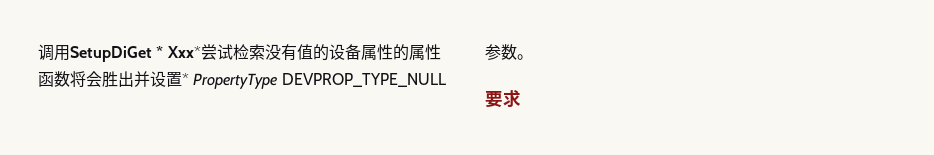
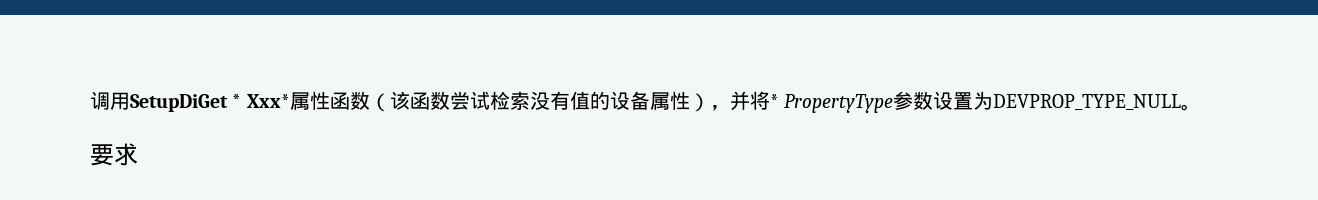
(201, 52) none -> [289,91,450,112] 属性函数（该函数
[392,44,441,61] [38,71,446,89] [485,44,517,60] 的属性函数将会胜出并设置* PropertyType DEVPROP_TYPE_NULL参数 -> [689,91,1182,113] ），并将* PropertyType参数设置为DEVPROP_TYPE_NULL

